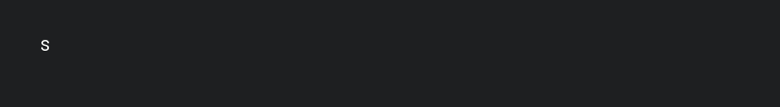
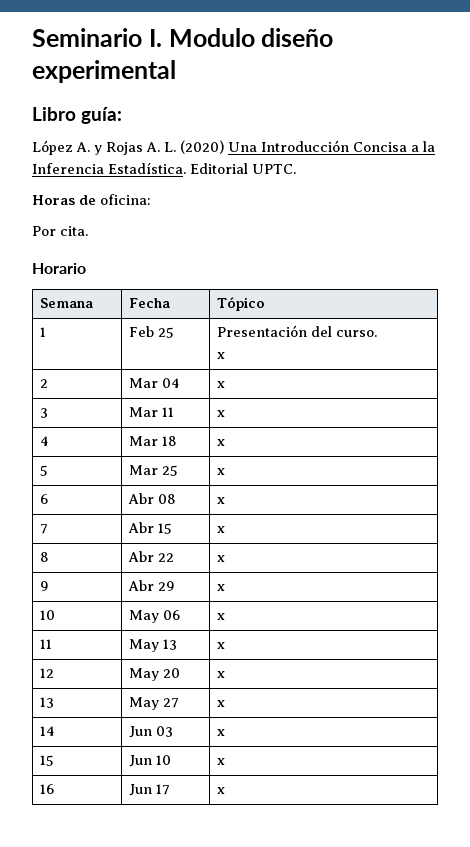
[40,39,51,51] s -> [32,28,334,47] [32,60,176,83] [32,107,122,124] [32,140,435,155] [32,162,296,174] [32,194,151,205] [32,226,88,236] [32,263,86,274] [40,298,94,308] [129,298,171,308] [217,297,266,311] [40,327,47,337] [129,326,175,338] [217,325,378,337] [217,352,226,359] [40,379,49,388] [129,378,181,388] [217,381,226,388] [40,408,49,418] [129,407,175,417] [217,410,226,417] [40,436,50,446] [129,436,178,446] [217,439,226,446] [40,465,49,476] [129,465,179,476] [217,468,226,475] [40,494,49,504] [128,493,177,504] [217,497,226,504] [40,524,49,534] [128,522,173,534] [217,526,226,533] [40,552,50,562] [128,551,175,562] [217,555,226,562] [40,581,50,591] [128,580,176,591] [217,584,226,591] [40,610,56,620] [129,610,181,623] [217,613,226,620] [40,639,53,649] [129,639,178,652] [217,642,226,649] [40,668,55,678] [129,668,181,681] [217,671,226,678] [40,697,55,708] [129,697,180,710] [217,700,226,707] [40,726,56,736] [129,726,174,738] [217,729,226,736] [40,755,55,766] [129,755,172,767] [217,758,226,765] [40,784,55,794] [129,784,171,796] [217,787,226,794] Seminario I. Modulo diseño experimental // Libro guía: // López A. y Rojas A. L. (2020) Una Introducción Concisa a la Inferencia Estadística. Editorial UPTC. // Horas de oficina: // Por cita. // Horario // Semana | Fecha | Tópico // 1 | Feb 25 | Presentación del curso. // x // 2 | Mar 04 | x // 3 | Mar 11 | x // 4 | Mar 18 | x // 5 | Mar 25 | x // 6 | Abr 08 | x // 7 | Abr 15 | x // 8 | Abr 22 | x // 9 | Abr 29 | x // 10 | May 06 | x // 11 | May 13 | x // 12 | May 20 | x // 13 | May 27 | x // 14 | Jun 03 | x // 15 | Jun 10 | x // 16 | Jun 17 | x

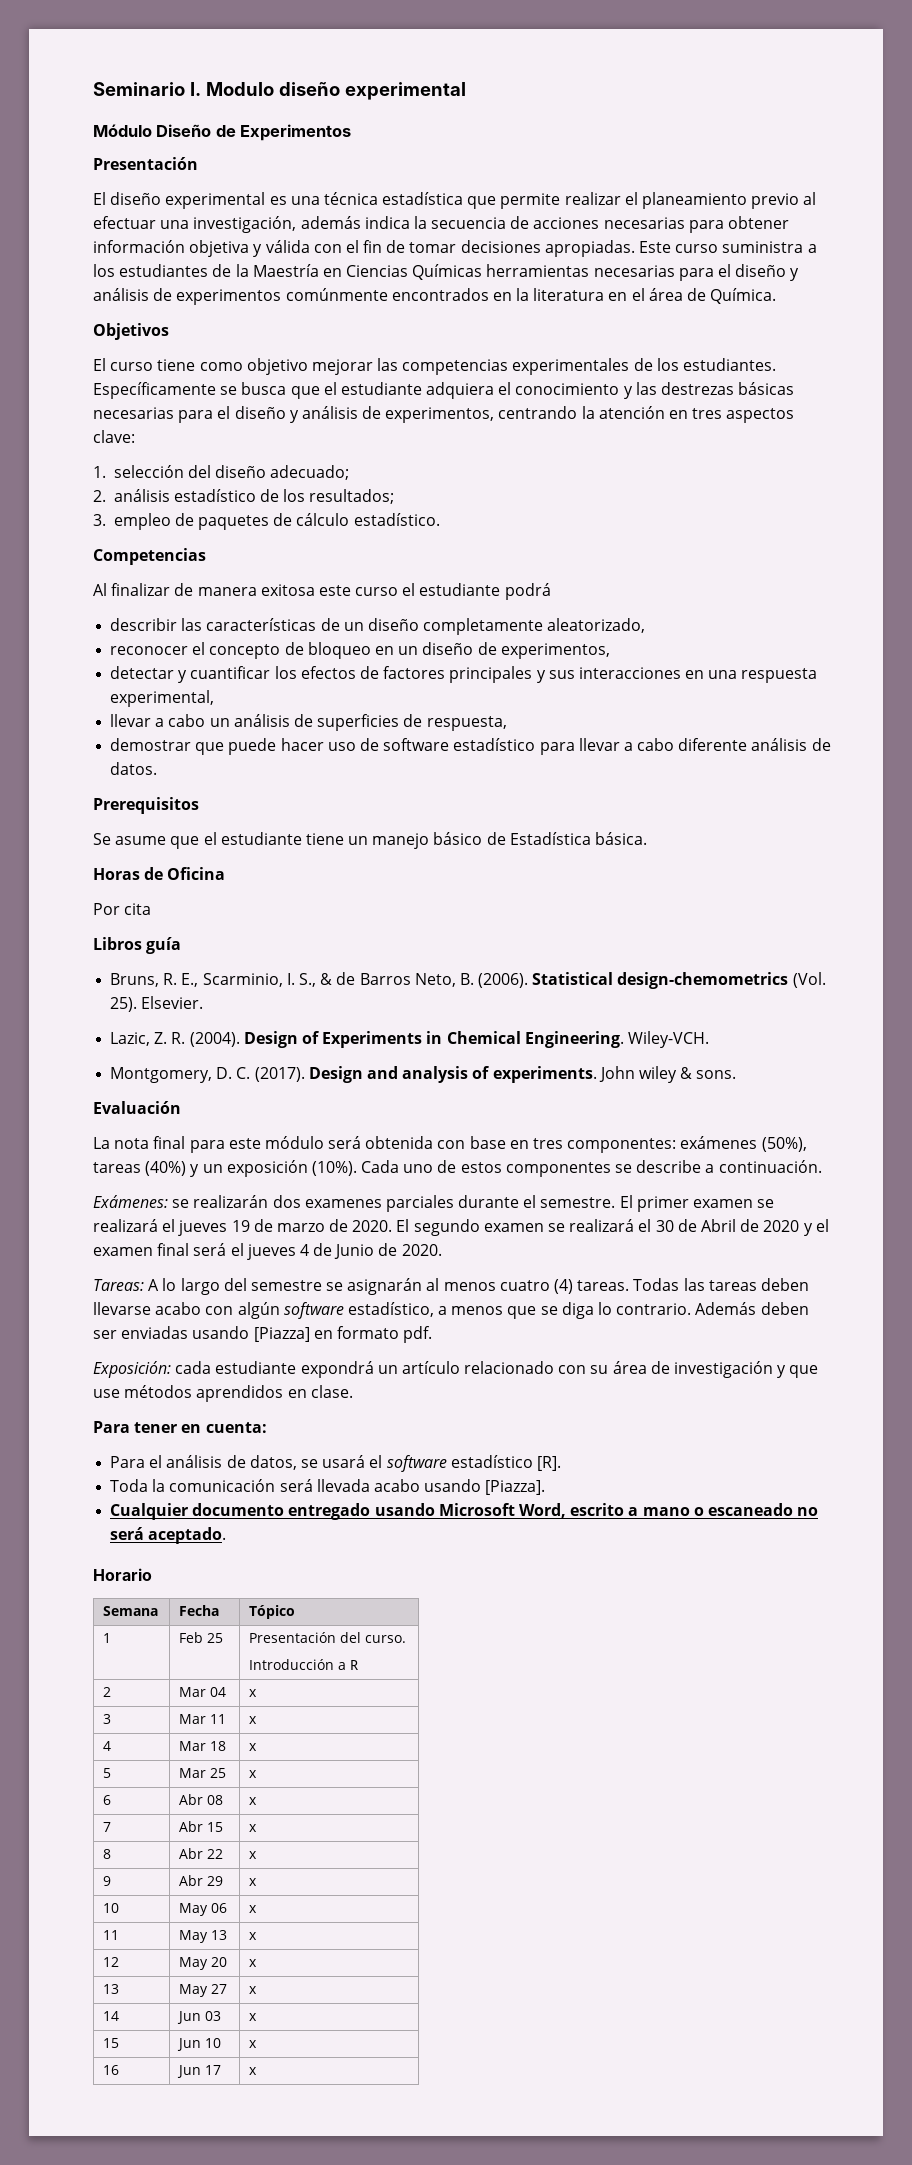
[32,107,122,124] [32,140,435,155] [32,162,296,174] Libro guía: // López A. y Rojas A. L. (2020) Una Introducción Concisa a la Inferencia Estadística. Editorial UPTC. -> [93,124,352,141] [93,157,198,170] [93,192,817,209] [93,216,790,233] [93,240,817,257] [93,264,800,281] [93,288,777,305] [93,323,169,340] [93,358,777,375] [93,382,795,399] [93,406,795,423] [93,430,135,443] [93,465,350,480] [93,489,395,504] [93,513,440,530] [93,548,206,565] [93,583,551,600] [110,618,646,635] [110,642,610,659] [110,666,818,683] [110,690,215,707] [110,714,507,731] [110,738,831,755] [110,762,158,775] [93,797,199,814] [93,832,648,849] Módulo Diseño de Experimentos // Presentación // El diseño experimental es una técnica estadística que permite realizar el planeamiento previo al efectuar una investigación, además indica la secuencia de acciones necesarias para obtener información objetiva y válida con el fin de tomar decisiones apropiadas. Este curso suministra a los estudiantes de la Maestría en Ciencias Químicas herramientas necesarias para el diseño y análisis de experimentos comúnmente encontrados en la literatura en el área de Química. // Objetivos // El curso tiene como objetivo mejorar las competencias experimentales de los estudiantes. Específicamente se busca que el estudiante adquiera el conocimiento y las destrezas básicas necesarias para el diseño y análisis de experimentos, centrando la atención en tres aspectos clave: // 1. selección del diseño adecuado; // 2. análisis estadístico de los resultados; // 3. empleo de paquetes de cálculo estadístico. // Competencias // Al finalizar de manera exitosa este curso el estudiante podrá // describir las características de un diseño completamente aleatorizado, // reconocer el concepto de bloqueo en un diseño de experimentos, // detectar y cuantificar los efectos de factores principales y sus interacciones en una respuesta experimental, // llevar a cabo un análisis de superficies de respuesta, // demostrar que puede hacer uso de software estadístico para llevar a cabo diferente análisis de datos. // Prerequisitos // Se asume que el estudiante tiene un manejo básico de Estadística básica.
[100,194,151,205] oficina: -> [167,867,226,880] Oficina
[60,226,88,236] cita. -> [124,903,152,915] [93,937,182,954] [110,972,826,989] [110,996,204,1012] [110,1031,709,1048] [110,1066,737,1083] [93,1101,181,1114] [93,1136,807,1153] [93,1160,822,1177] [93,1195,775,1212] [93,1219,829,1236] [93,1243,442,1260] [93,1278,809,1295] [93,1302,809,1319] [93,1326,433,1343] [93,1361,819,1378] [93,1385,353,1402] [93,1421,267,1433] [110,1455,561,1472] [110,1479,546,1495] [110,1503,819,1520] [110,1527,227,1544] cita // Libros guía // Bruns, R. E., Scarminio, I. S., & de Barros Neto, B. (2006). Statistical design-chemometrics (Vol. 25). Elsevier. // Lazic, Z. R. (2004). Design of Experiments in Chemical Engineering. Wiley-VCH. // Montgomery, D. C. (2017). Design and analysis of experiments. John wiley & sons. // Evaluación // La nota final para este módulo será obtenida con base en tres componentes: exámenes (50%), tareas (40%) y un exposición (10%). Cada uno de estos componentes se describe a continuación. // Exámenes: se realizarán dos examenes parciales durante el semestre. El primer examen se realizará el jueves 19 de marzo de 2020. El segundo examen se realizará el 30 de Abril de 2020 y el examen final será el jueves 4 de Junio de 2020. // Tareas: A lo largo del semestre se asignarán al menos cuatro (4) tareas. Todas las tareas deben llevarse acabo con algún software estadístico, a menos que se diga lo contrario. Además deben ser enviadas usando [Piazza] en formato pdf. // Exposición: cada estudiante expondrá un artículo relacionado con su área de investigación y que use métodos aprendidos en clase. // Para tener en cuenta: // Para el análisis de datos, se usará el software estadístico [R]. // Toda la comunicación será llevada acabo usando [Piazza]. // Cualquier documento entregado usando Microsoft Word, escrito a mano o escaneado no será aceptado.
[217,352,226,359] x -> [249,1659,359,1670] Introducción a R

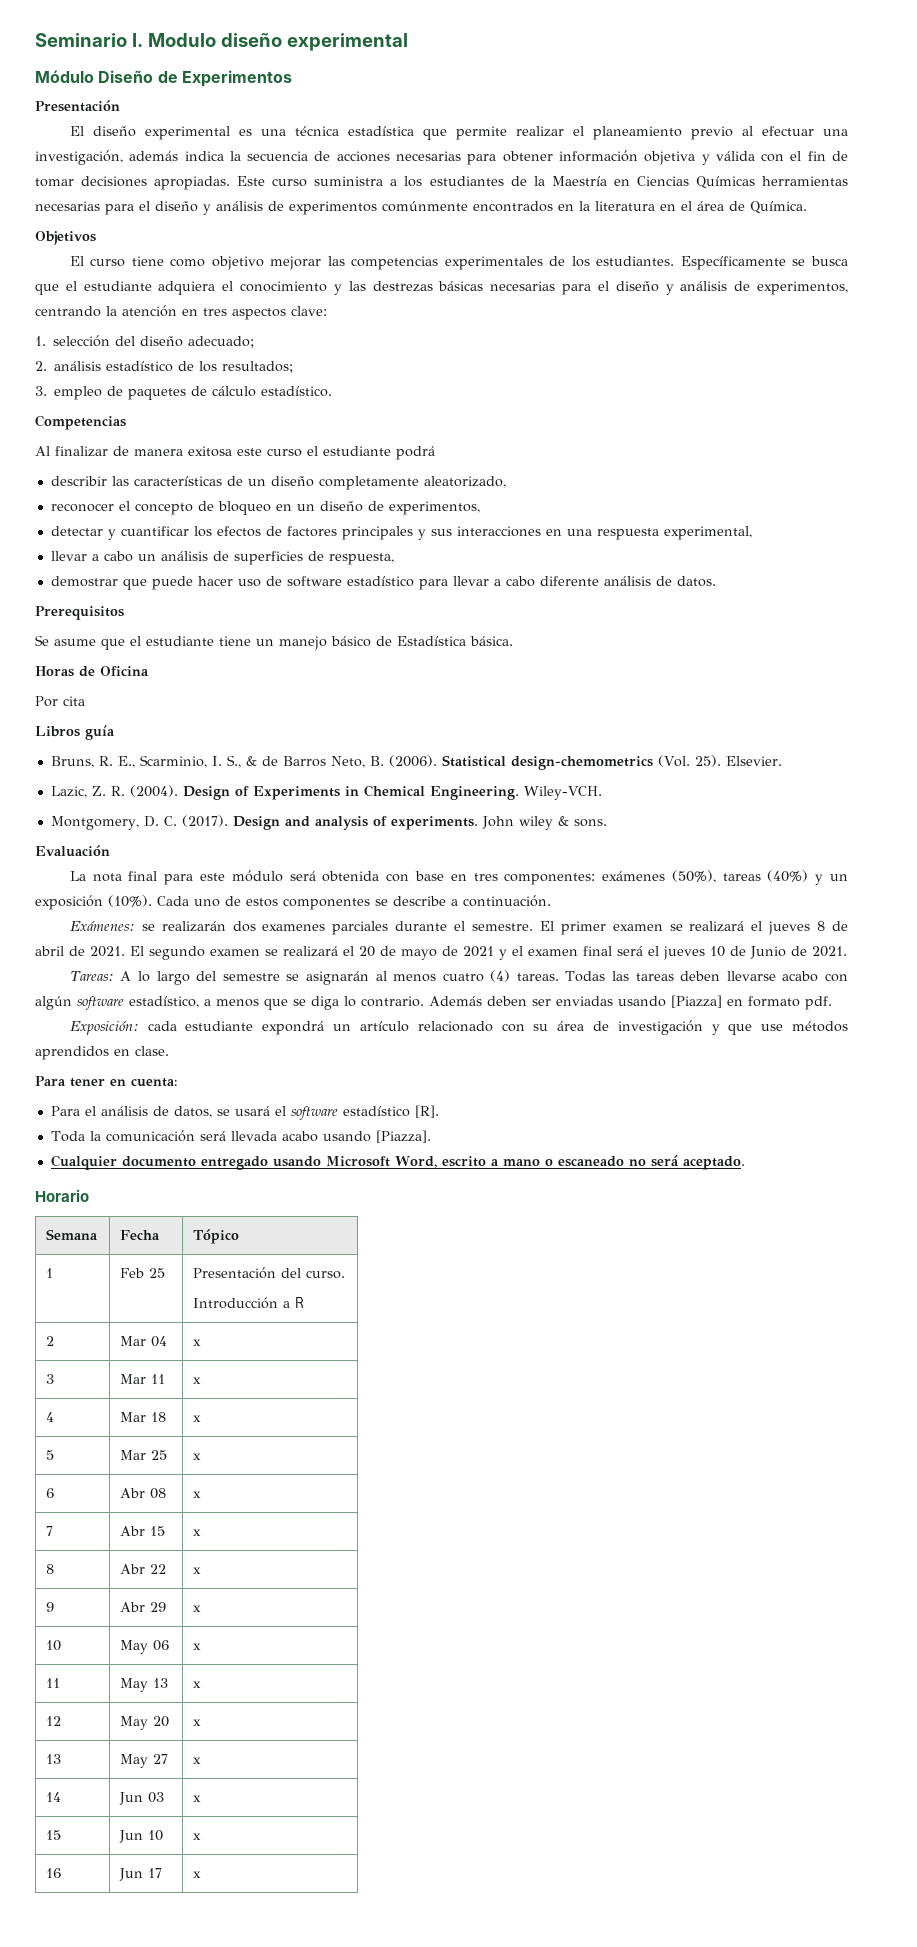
[231,1219,393,1232] 19 de marzo de 2020. -> [817,921,848,931] [35,946,125,957] 8 de abril de 2021.
[655,1219,800,1232] 30 de Abril de 2020 -> [359,946,494,960] 20 de mayo de 2021
[299,1244,309,1256] 4 -> [710,946,725,957] 10
[401,1244,442,1256] 2020. -> [812,946,847,957] 2021.

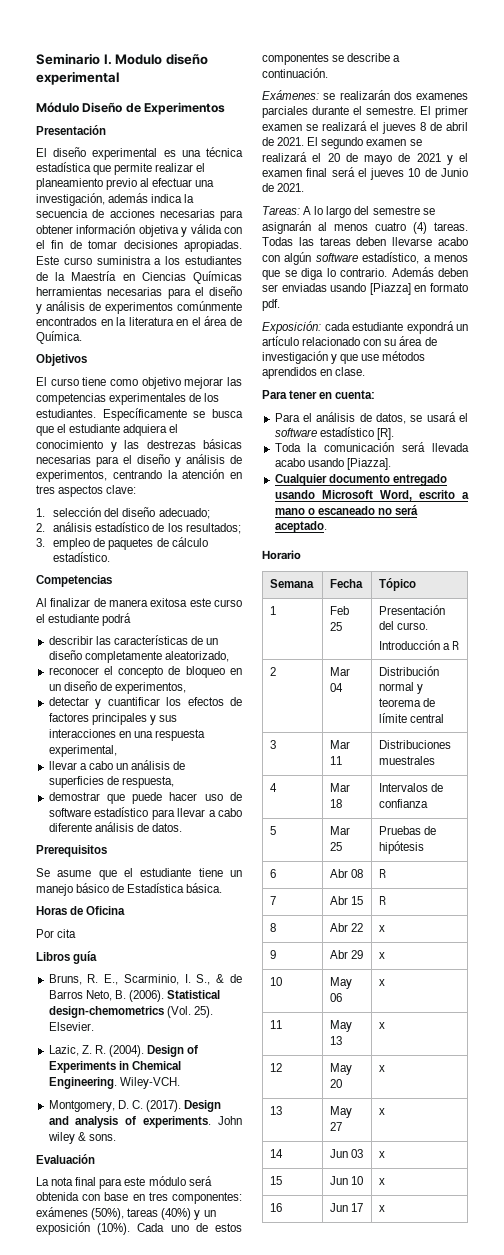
[193,1339,202,1346] x -> [379,666,440,676] [379,682,424,694] [379,698,436,707] [379,713,445,723] Distribución normal y teorema de límite central
[193,1377,202,1384] x -> [379,740,452,749] [379,756,436,765] Distribuciones muestrales
[193,1415,202,1422] x -> [379,783,444,792] [379,799,429,808] Intervalos de confianza
[193,1453,202,1460] x -> [379,826,437,835] [379,841,425,854] Pruebas de hipótesis
[193,1491,202,1498] x -> [379,869,387,878] R
[193,1529,202,1536] x -> [379,896,387,905] R

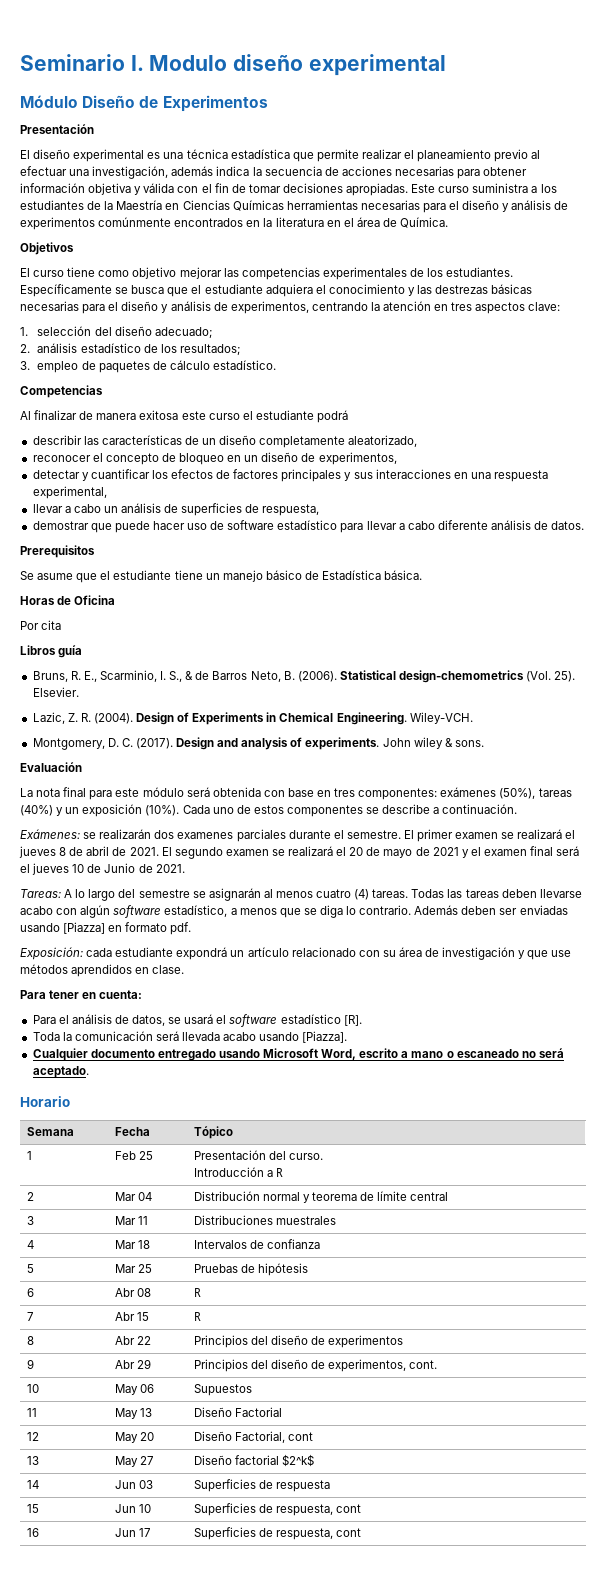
[379,925,386,932] [270,950,277,959] [330,950,364,959] [379,952,386,959] x // 9 | Abr 29 | x -> [193,1335,404,1348] [26,1359,34,1369] [114,1359,151,1369] [193,1359,438,1372] Principios del diseño de experimentos // 9 | Abr 29 | Principios del diseño de experimentos, cont.
[379,979,386,986] x -> [193,1384,252,1396] Supuestos
[379,1022,386,1029] x -> [193,1407,282,1417] Diseño Factorial
[379,1065,386,1072] x -> [193,1431,313,1443] Diseño Factorial, cont
[379,1108,386,1115] x -> [193,1454,314,1467] Diseño factorial $2^k$
[379,1151,386,1158] x -> [193,1479,330,1492] Superficies de respuesta
[379,1178,386,1185] x -> [193,1503,361,1516] Superficies de respuesta, cont
[379,1205,386,1212] x -> [193,1527,361,1540] Superficies de respuesta, cont

